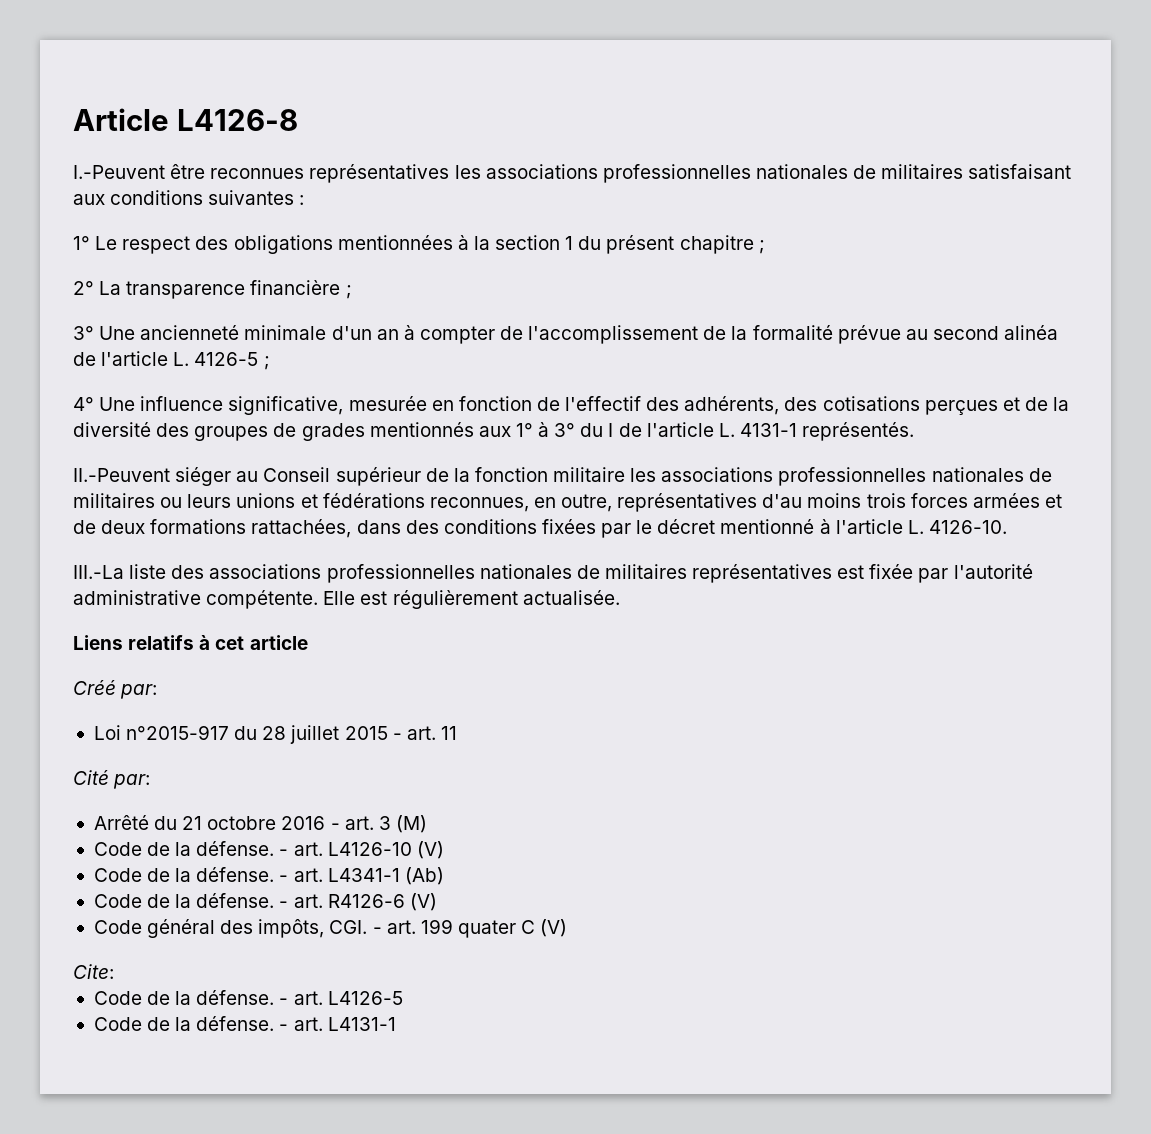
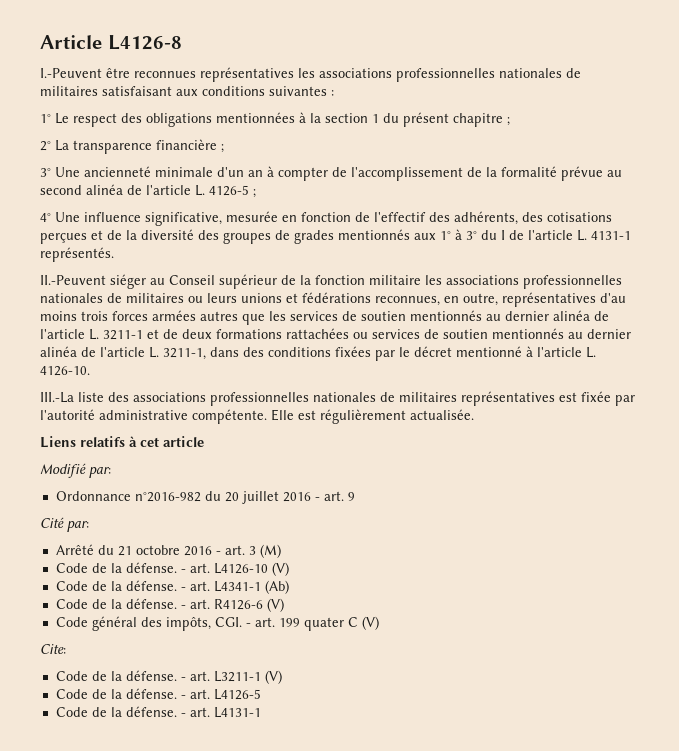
[1044,494,1062,508] [73,519,352,538] et de deux formations rattachées, -> [200,310,609,325] [40,328,631,340] [40,346,206,360] autres que les services de soutien mentionnés au dernier alinéa de l'article L. 3211-1 et de deux formations rattachées ou services de soutien mentionnés au dernier alinéa de l'article L. 3211-1,
[73,680,158,699] [93,725,457,744] Créé par: // Loi n°2015-917 du 28 juillet 2015 - art. 11 -> [40,463,111,478] [55,491,355,504] Modifié par: // Ordonnance n°2016-982 du 20 juillet 2016 - art. 9
(114, 971) none -> [55,670,282,684] // Code de la défense. - art. L3211-1 (V)

